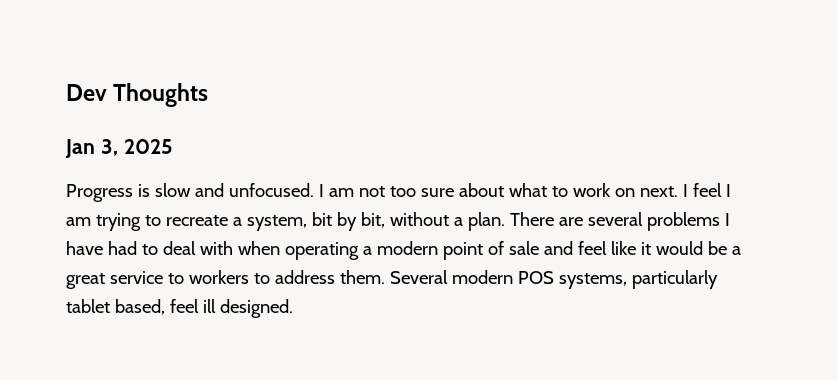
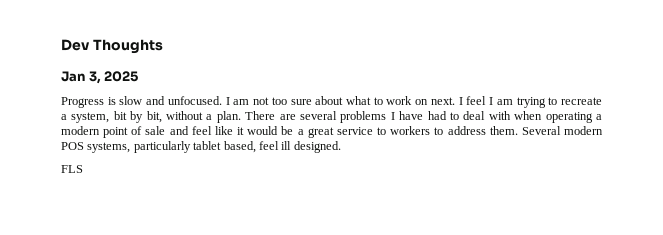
(293, 308) none -> [61,165,83,173] // FLS

